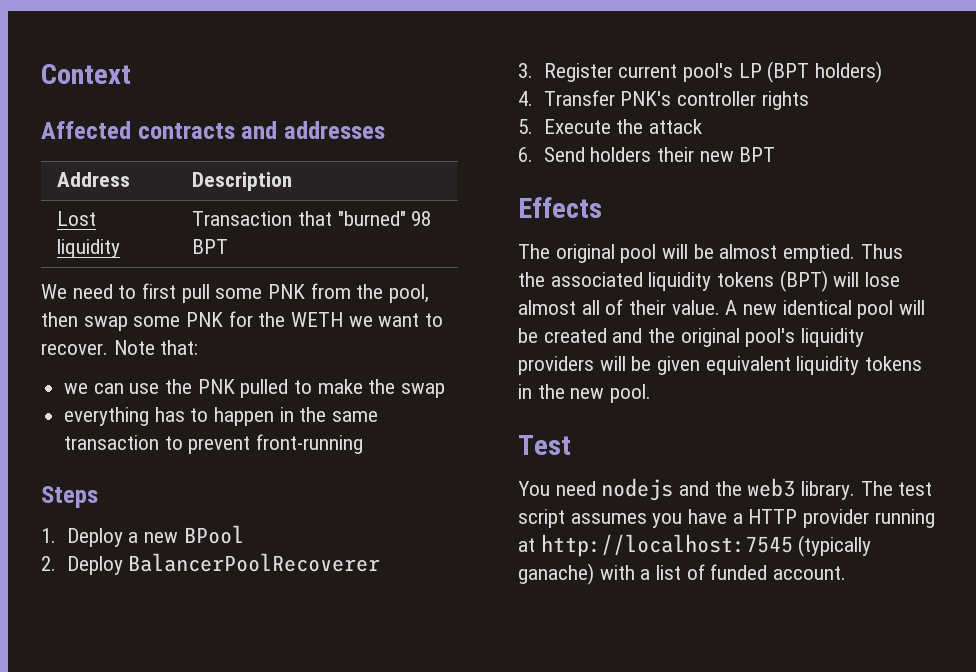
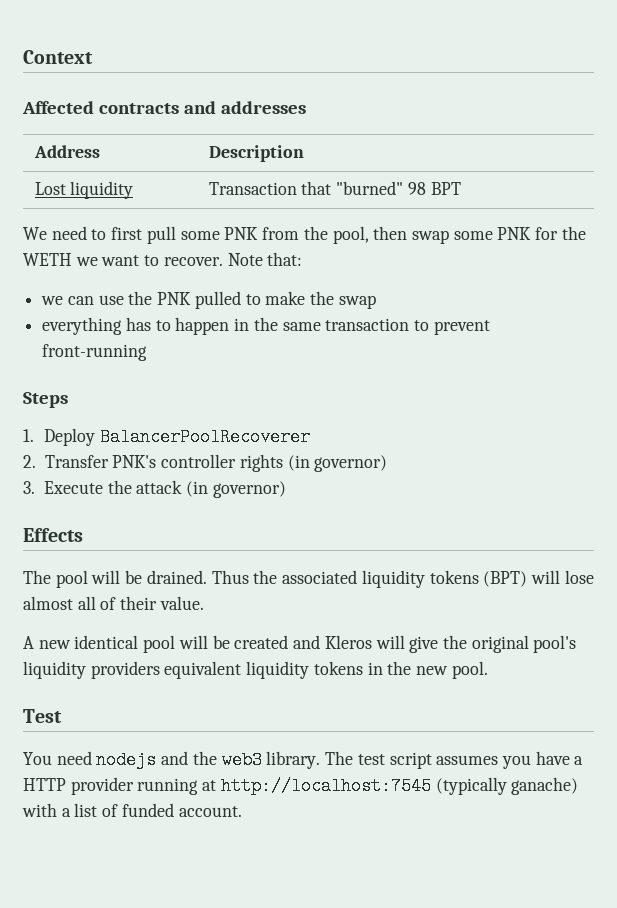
[128,525,244,544] [41,553,381,575] [518,61,882,83] [518,91,533,106] a new BPool // 2. Deploy BalancerPoolRecoverer // 3. Register current pool's LP (BPT holders) // 4. -> [99,428,310,446] [23,455,36,468] BalancerPoolRecoverer // 2.
[518,119,533,134] // 5. -> [287,455,388,472] [23,481,35,494] (in governor) // 3.
[518,147,776,162] // 6. Send holders their new BPT -> [186,481,286,498] (in governor)
[555,244,856,263] original pool will be almost emptied. -> [55,570,207,588] pool will be drained.
(720, 307) none -> (204, 603) //
(643, 335) none -> [324,635,439,653] Kleros will give
[599,356,701,375] will be given -> (160, 670) none

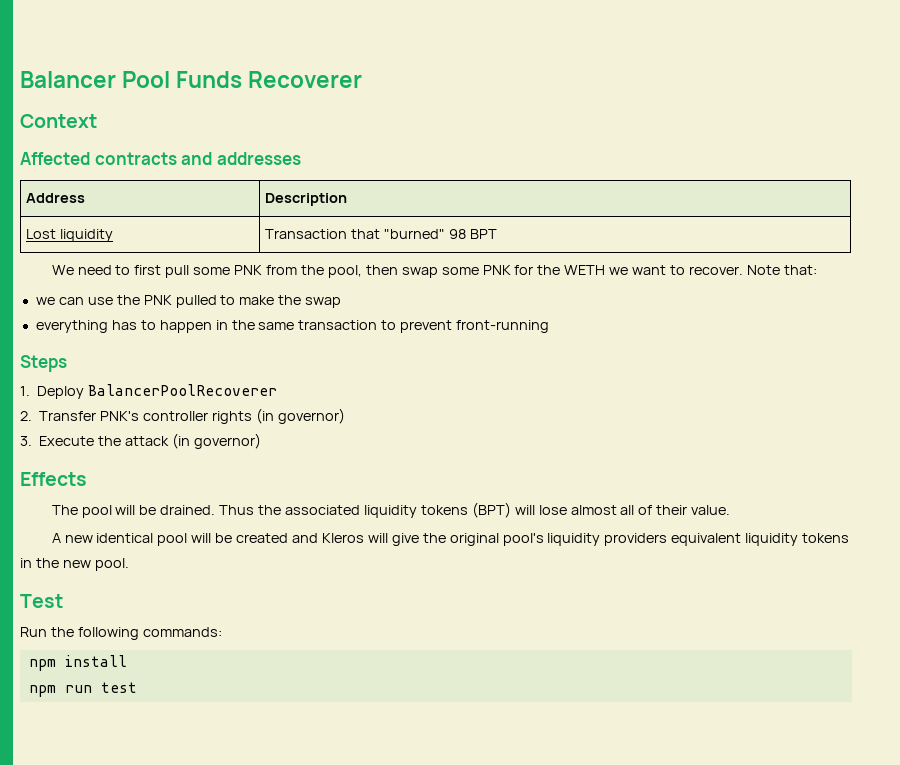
(23, 57) none -> [20,71,363,88] Balancer Pool Funds Recoverer //
[23,751,584,769] [23,777,579,795] [22,803,242,817] You need nodejs and the web3 library. The test script assumes you have a HTTP provider running at http://localhost:7545 (typically ganache) with a list of funded account. -> [20,627,222,640] [28,655,127,671] [28,682,137,697] Run the following commands: // npm install // npm run test

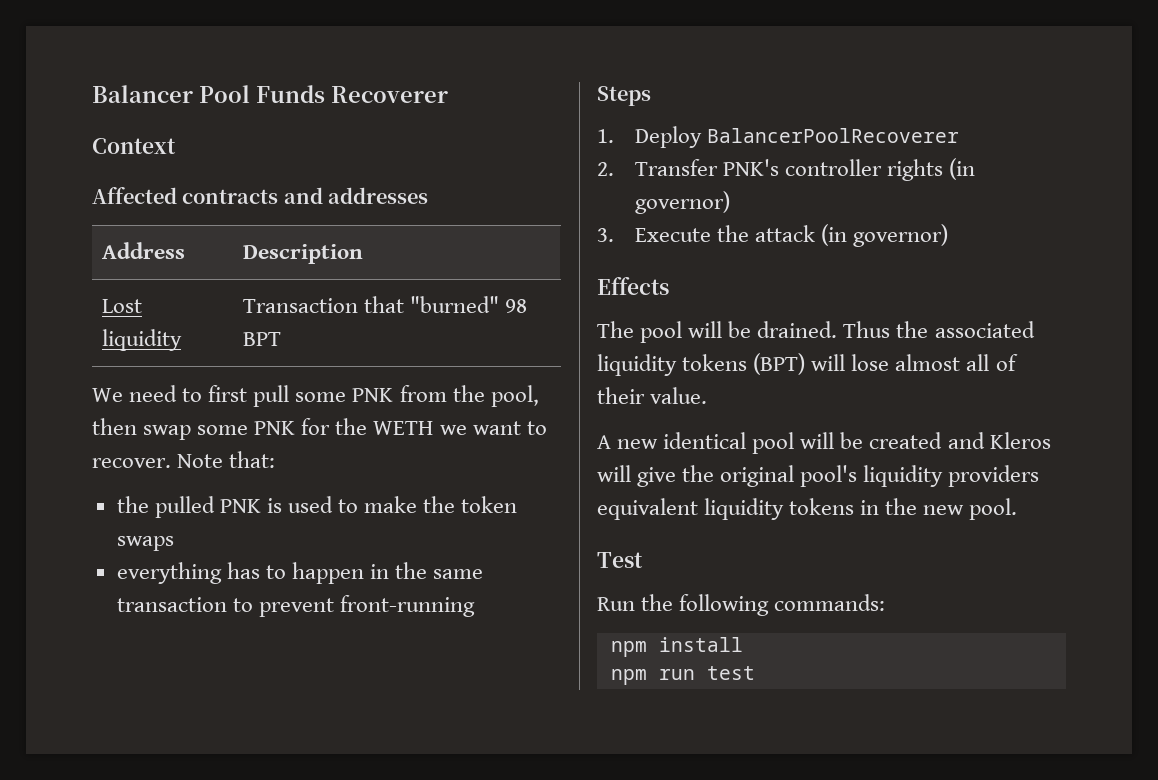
[35,295,217,308] we can use the PNK pulled -> [116,496,334,518] the pulled PNK is used
[305,297,342,308] swap -> [461,496,518,513] [116,536,174,551] token swaps

